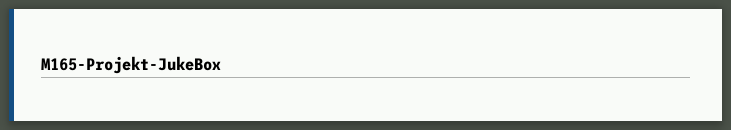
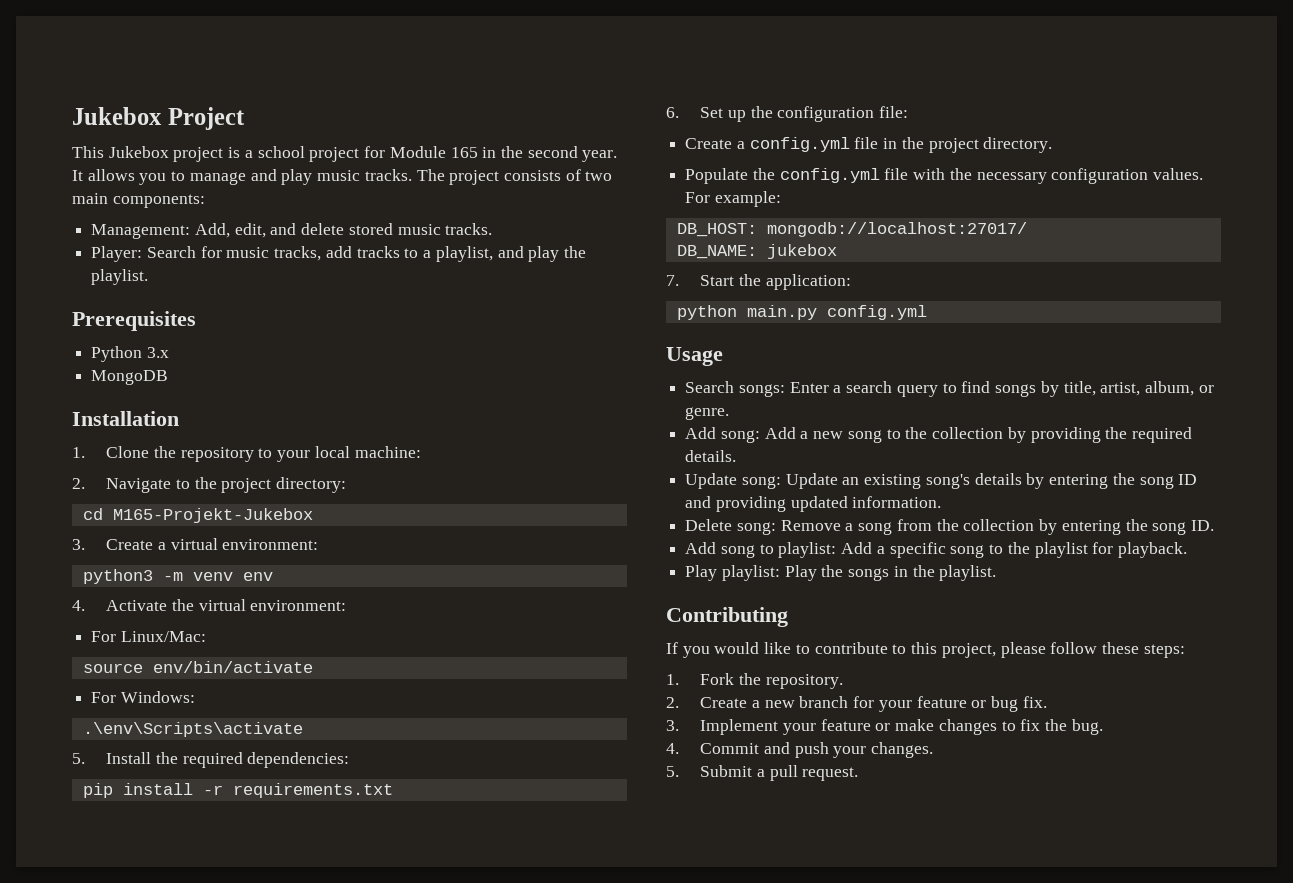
[41,56,221,74] M165-Projekt-JukeBox -> [72,107,245,130] [72,146,618,162] [72,169,613,185] [72,193,205,208] [91,223,493,239] [91,246,586,262] [91,269,149,285] [72,311,196,331] [91,346,169,362] [91,370,169,385] [72,411,179,426] [72,446,421,462] [72,477,347,493] [82,508,313,523] [72,538,319,550] [82,569,273,584] [72,599,347,611] [91,631,206,642] [82,661,313,673] [91,691,195,703] [82,722,303,737] [72,752,350,768] [82,783,393,798] [666,106,909,122] [685,137,1053,153] [685,168,1204,184] [685,191,781,207] [676,222,1027,237] [676,244,837,259] [666,274,851,290] [676,305,927,320] [666,347,723,366] [685,381,1214,397] [685,407,730,420] [685,427,1192,443] [685,450,737,462] [685,473,1198,489] [685,496,942,512] [685,519,1214,535] [685,542,1187,558] [685,565,997,581] [666,607,788,627] [666,642,1185,658] [666,673,843,689] [666,696,1047,712] [666,719,1103,735] [666,742,934,758] [666,765,859,781] Jukebox Project // This Jukebox project is a school project for Module 165 in the second year. It allows you to manage and play music tracks. The project consists of two main components: // Management: Add, edit, and delete stored music tracks. // Player: Search for music tracks, add tracks to a playlist, and play the playlist. // Prerequisites // Python 3.x // MongoDB // Installation // 1. Clone the repository to your local machine: // 2. Navigate to the project directory: // cd M165-Projekt-Jukebox // 3. Create a virtual environment: // python3 -m venv env // 4. Activate the virtual environment: // For Linux/Mac: // source env/bin/activate // For Windows: // .\env\Scripts\activate // 5. Install the required dependencies: // pip install -r requirements.txt // 6. Set up the configuration file: // Create a config.yml file in the project directory. // Populate the config.yml file with the necessary configuration values. For example: // DB_HOST: mongodb://localhost:27017/ // DB_NAME: jukebox // 7. Start the application: // python main.py config.yml // Usage // Search songs: Enter a search query to find songs by title, artist, album, or genre. // Add song: Add a new song to the collection by providing the required details. // Update song: Update an existing song's details by entering the song ID and providing updated information. // Delete song: Remove a song from the collection by entering the song ID. // Add song to playlist: Add a specific song to the playlist for playback. // Play playlist: Play the songs in the playlist. // Contributing // If you would like to contribute to this project, please follow these steps: // 1. Fork the repository. // 2. Create a new branch for your feature or bug fix. // 3. Implement your feature or make changes to fix the bug. // 4. Commit and push your changes. // 5. Submit a pull request.

